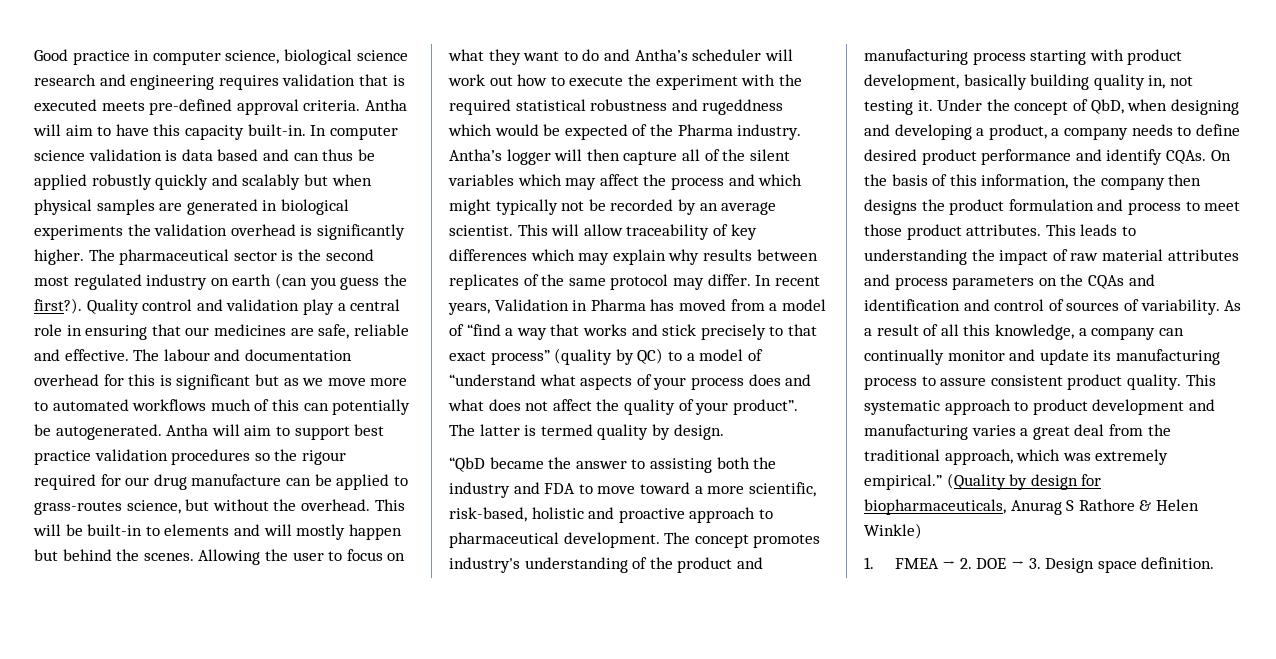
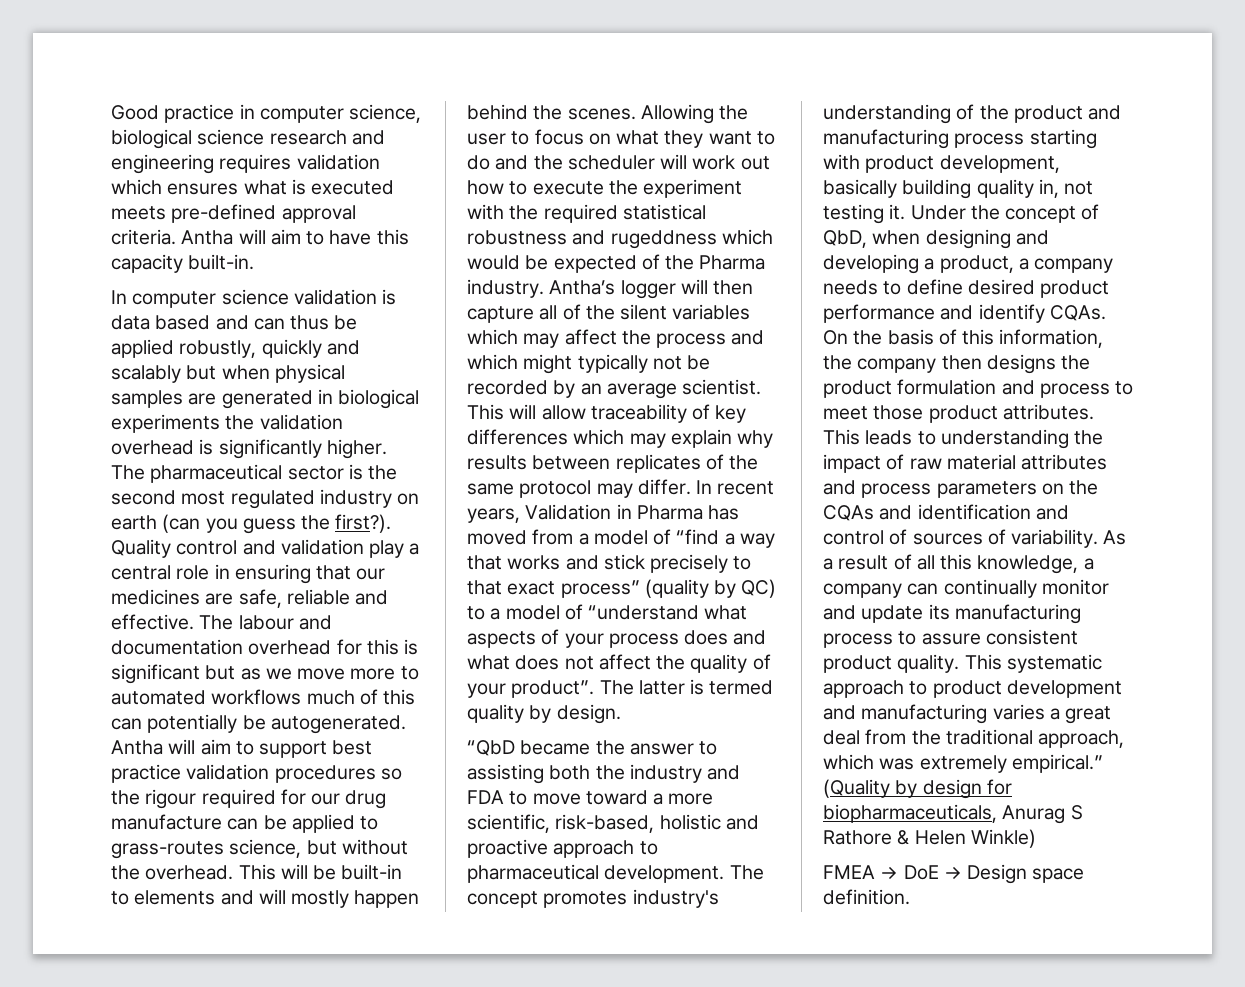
[358,74,388,86] that -> [111,179,287,195] which ensures what
(306, 130) none -> (255, 262) //
[91,174,152,190] robustly -> [179,340,257,358] robustly,
[34,549,58,561] but -> (420, 899) none
[634,49,688,61] Antha’s -> [533,155,563,170] the
[864,557,874,569] 1. -> (1036, 838) none
[959,558,1041,569] 2. DOE → 3. -> [903,865,962,880] DoE →

